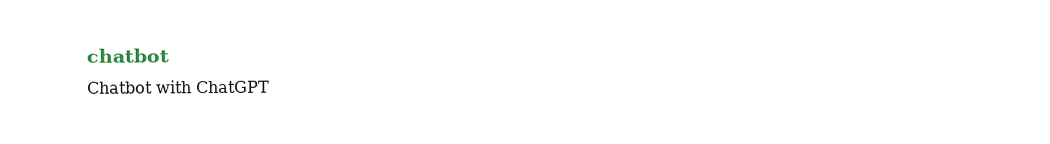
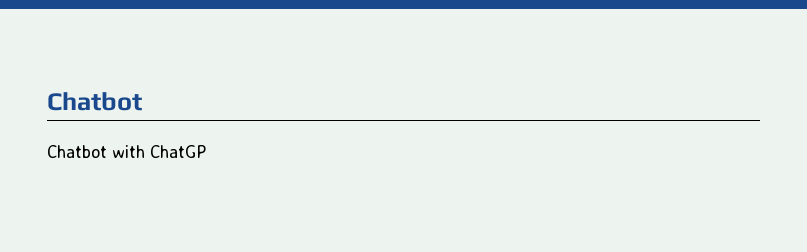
[86,48,169,63] chatbot -> [47,92,142,111] Chatbot
[196,80,270,94] ChatGPT -> [150,145,206,158] ChatGP

